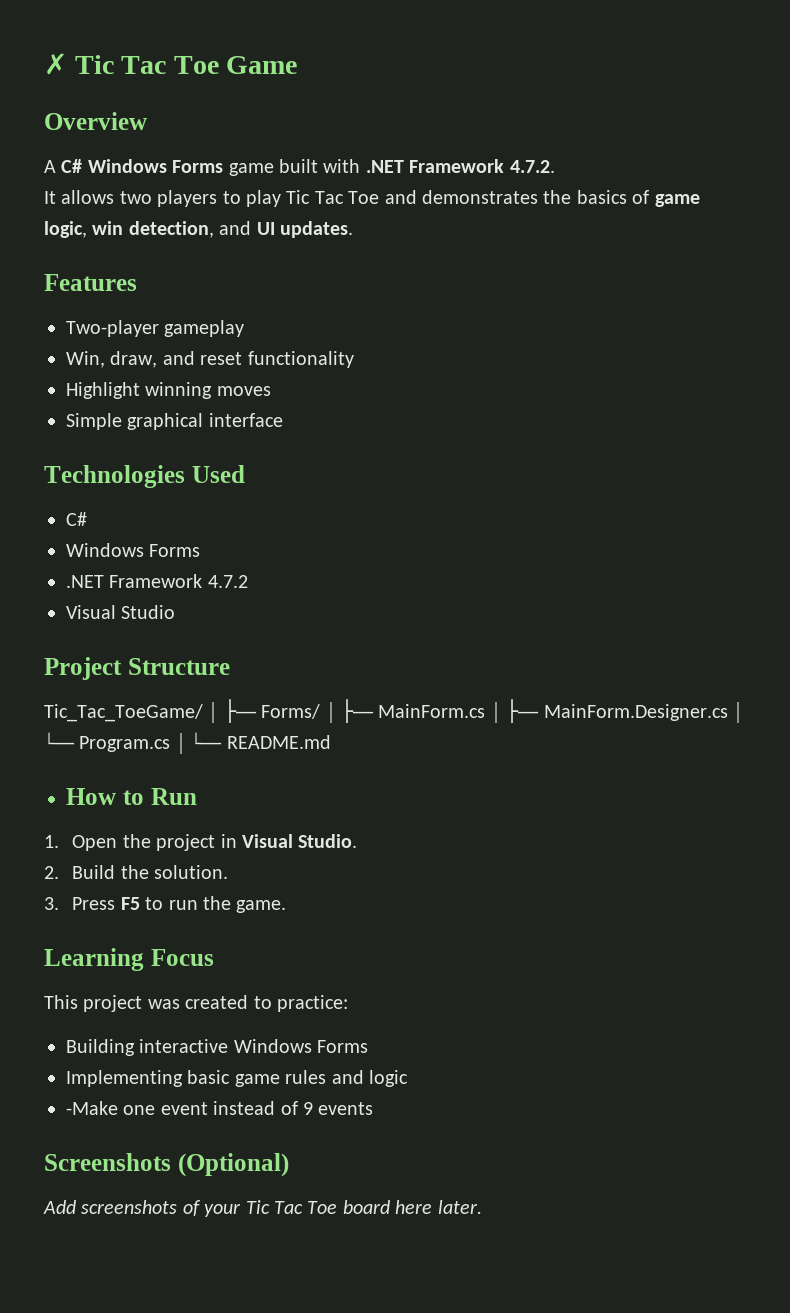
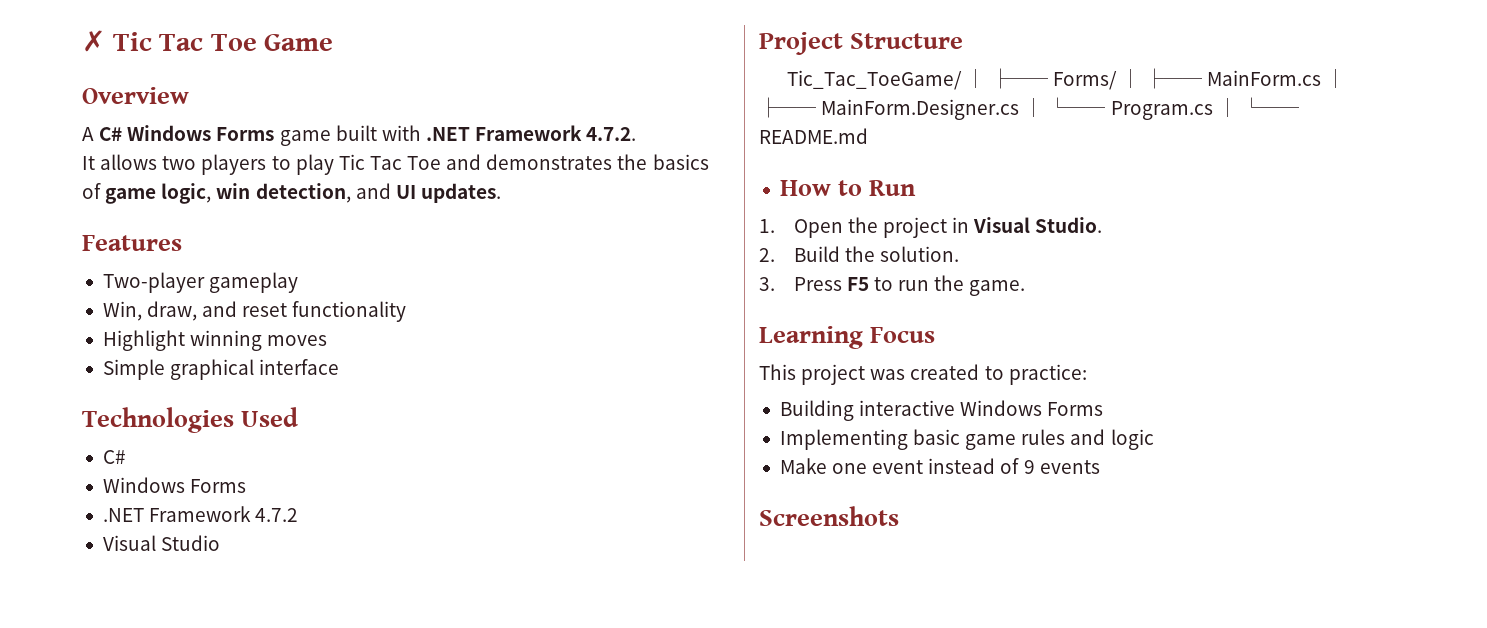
[66,1101,118,1115] -Make -> [779,458,827,474] Make
[177,1153,289,1177] [43,1200,482,1217] (Optional) // Add screenshots of your Tic Tac Toe board here later. -> (899, 516) none

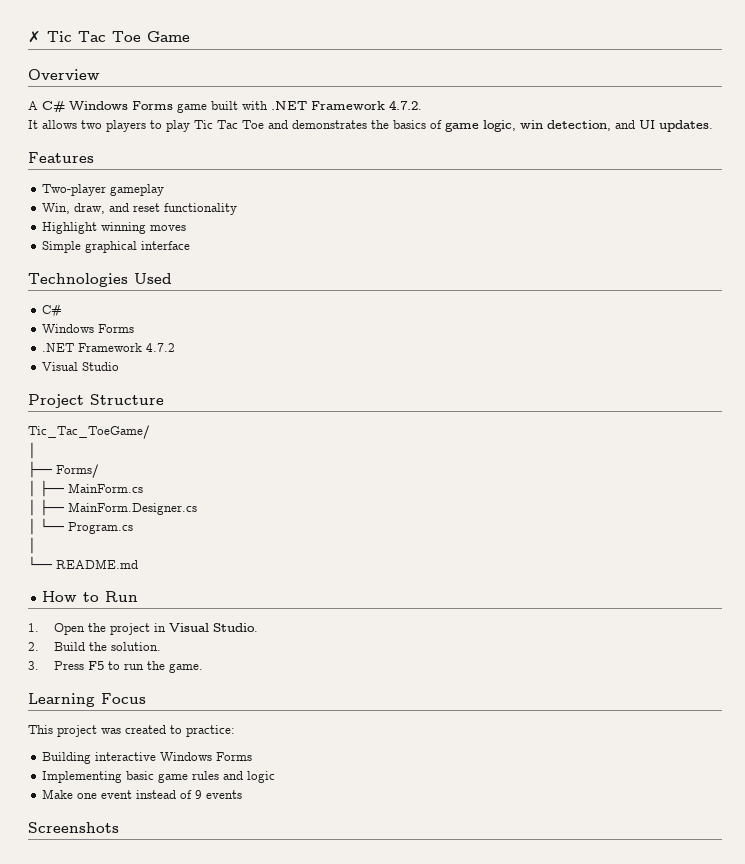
[966,69,986,88] │ -> [28,442,36,459] // │ //
(1117, 80) none -> (99, 471) //
(1322, 78) none -> (143, 488) //
(1020, 109) none -> (197, 508) //
[1217,98,1237,117] │ -> [28,537,36,554] // │ //

